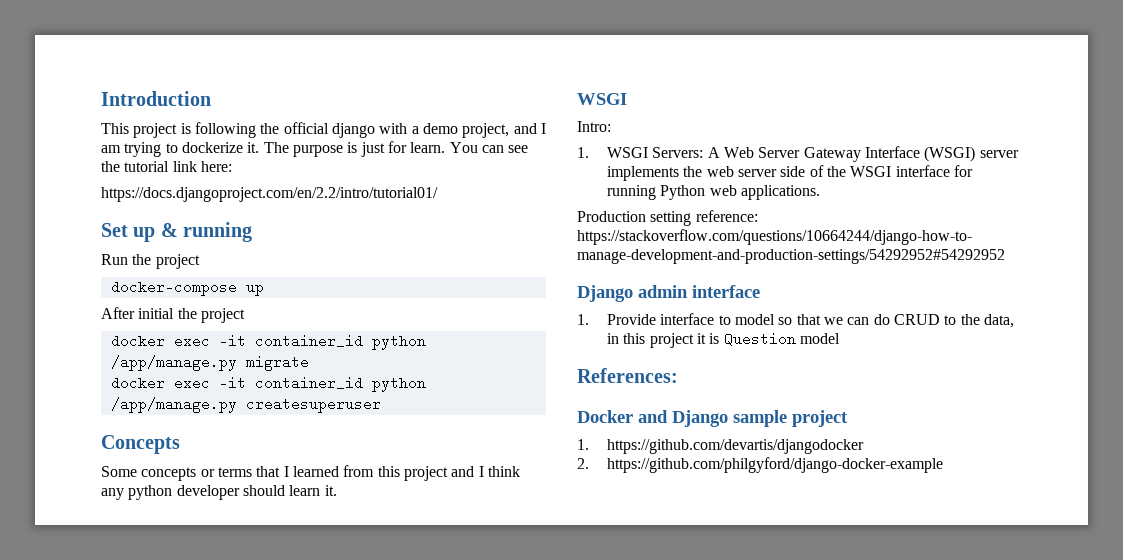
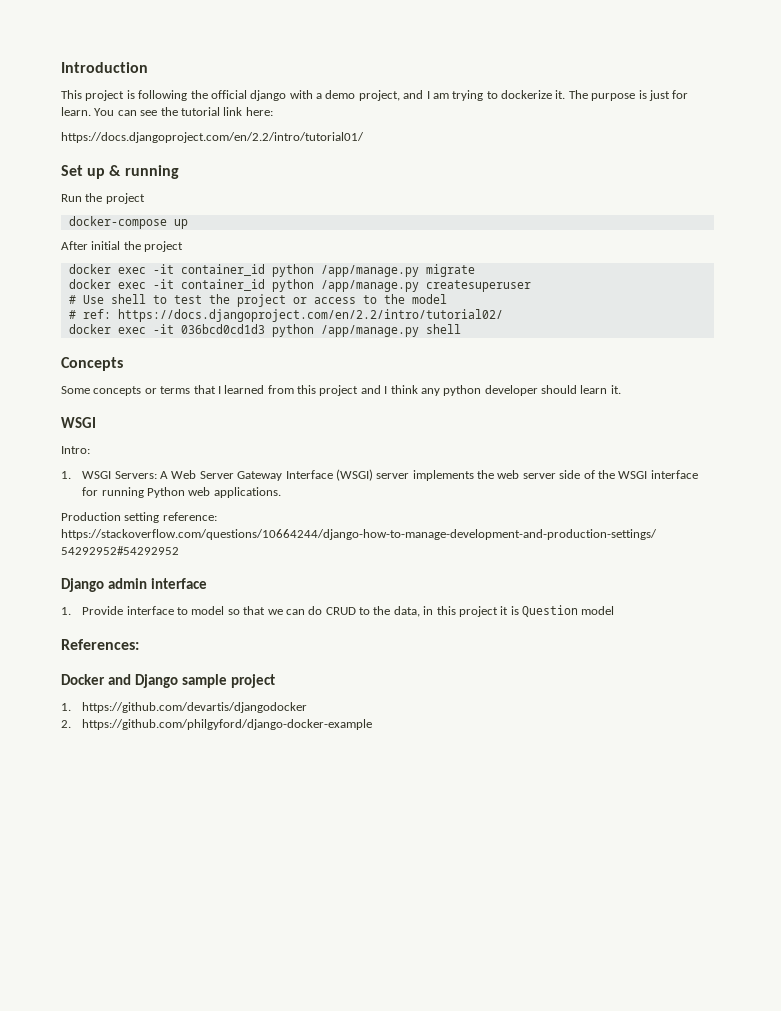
(381, 405) none -> [68,294,447,307] [68,309,503,322] [68,324,461,337] // # Use shell to test the project or access to the model // # ref: https://docs.djangoproject.com/en/2.2/intro/tutorial02/ // docker exec -it 036bcd0cd1d3 python /app/manage.py shell

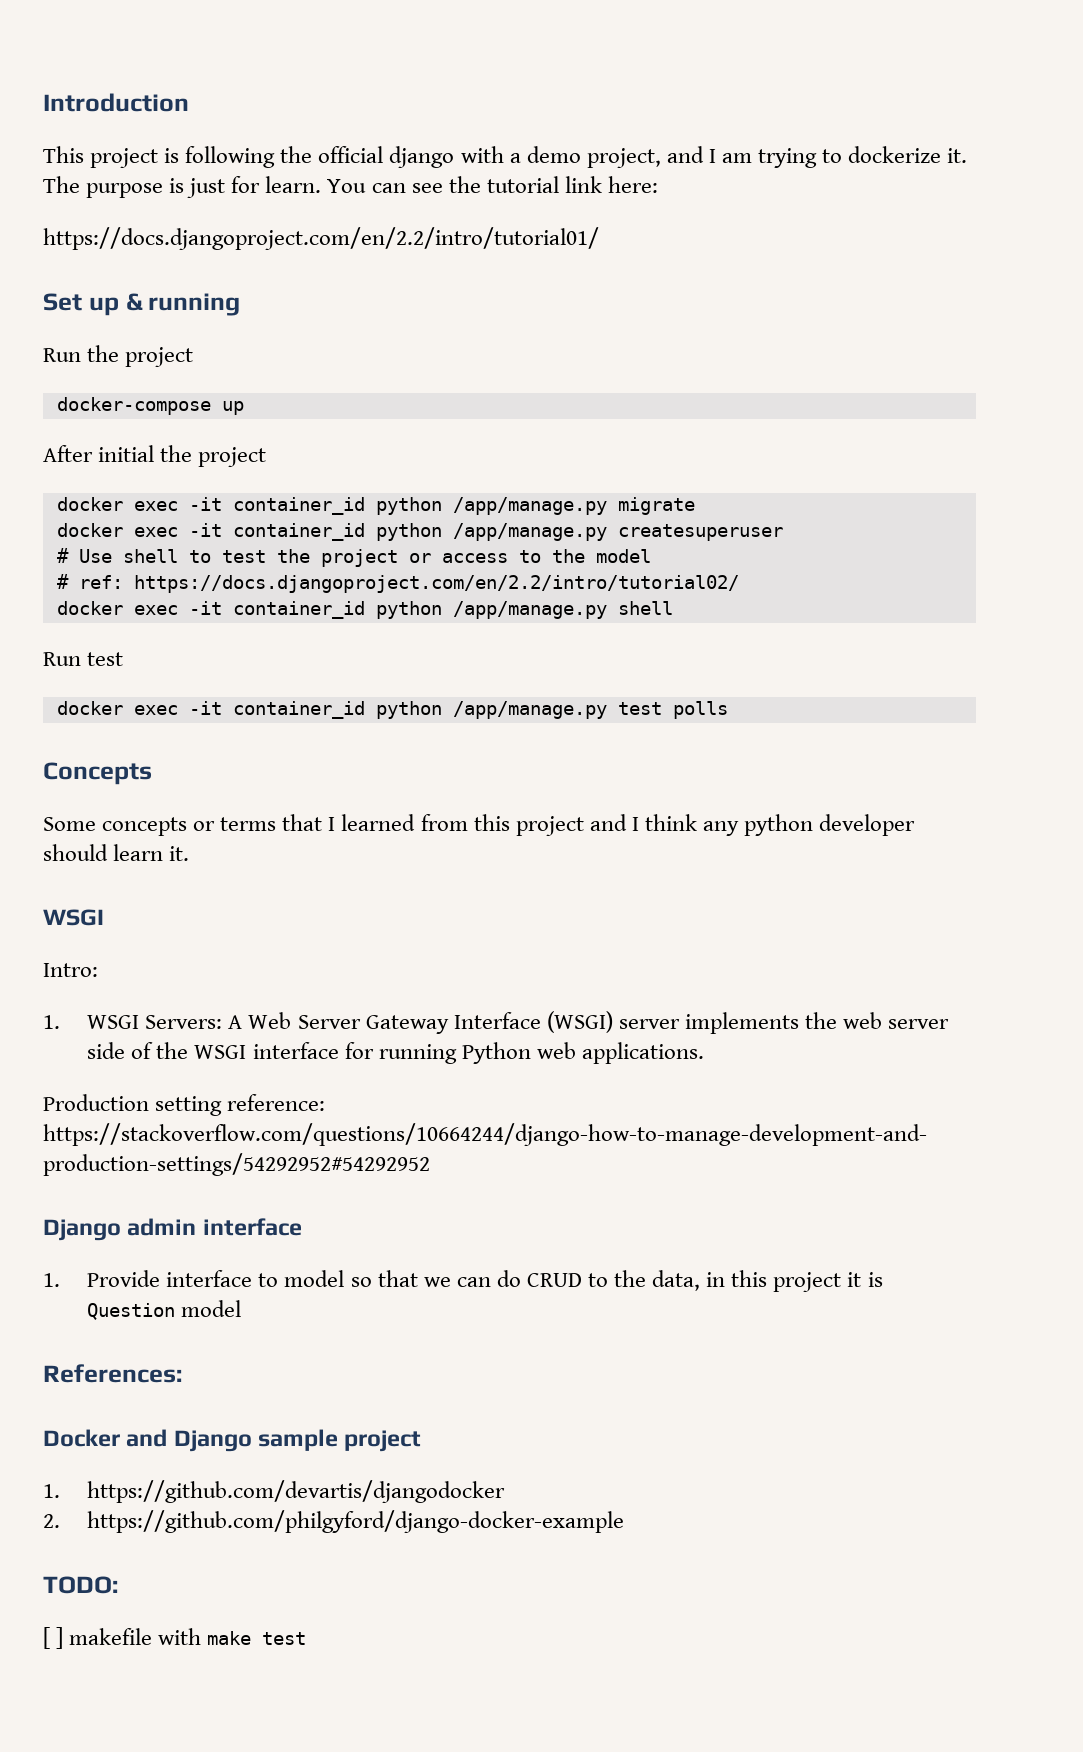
[180,324,265,334] 036bcd0cd1d3 -> [232,601,365,619] container_id
(461, 329) none -> [43,652,124,666] [56,701,728,719] // Run test // docker exec -it container_id python /app/manage.py test polls
(373, 724) none -> [43,1576,118,1594] [43,1627,307,1649] // TODO: // [ ] makefile with make test

